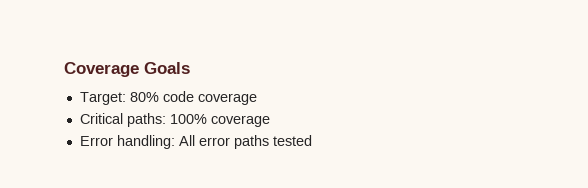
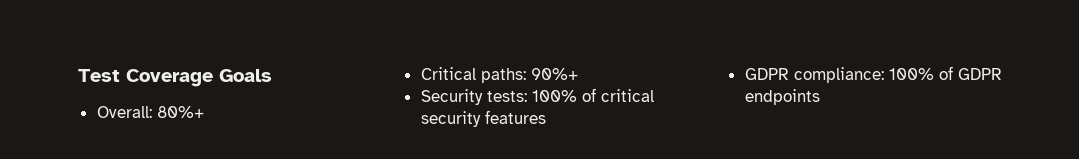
(64, 69) none -> [78,69,120,82] Test
[79,91,257,105] [79,113,270,127] [79,135,312,149] Target: 80% code coverage // Critical paths: 100% coverage // Error handling: All error paths tested -> [96,106,204,118] [420,67,578,83] [420,88,654,105] [420,110,546,127] [744,66,1002,83] [744,89,820,105] Overall: 80%+ // Critical paths: 90%+ // Security tests: 100% of critical security features // GDPR compliance: 100% of GDPR endpoints

